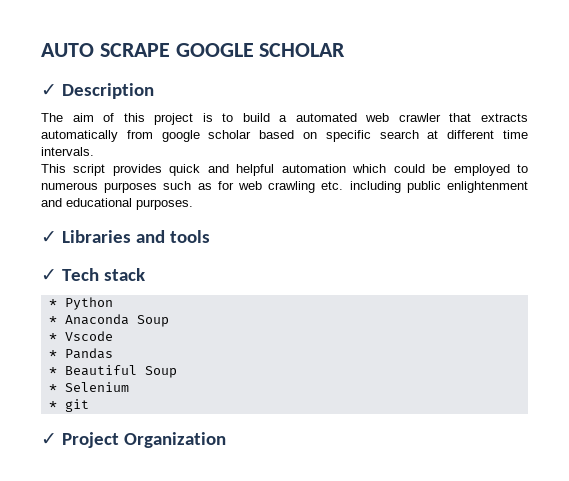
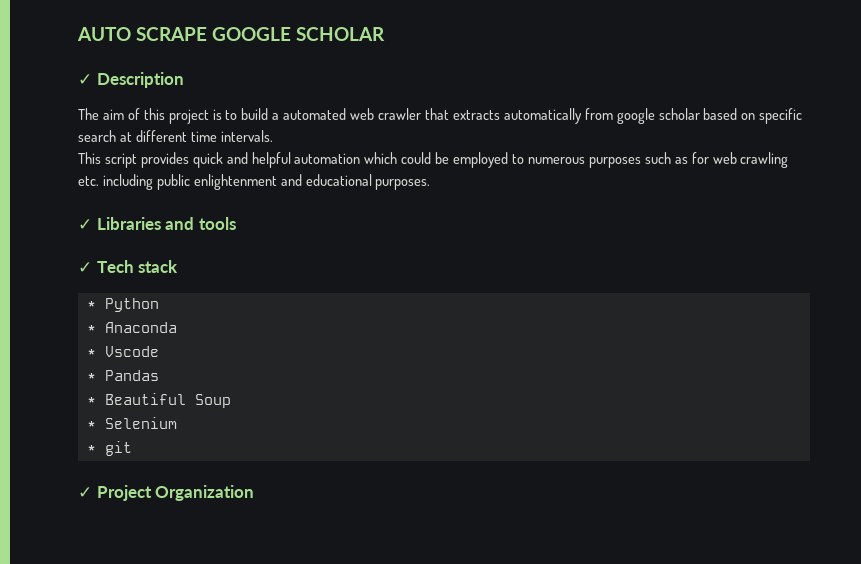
[136,315,169,327] Soup -> (177, 327) none

